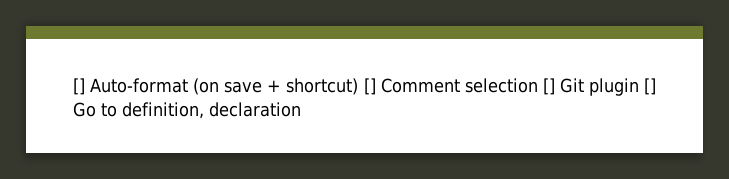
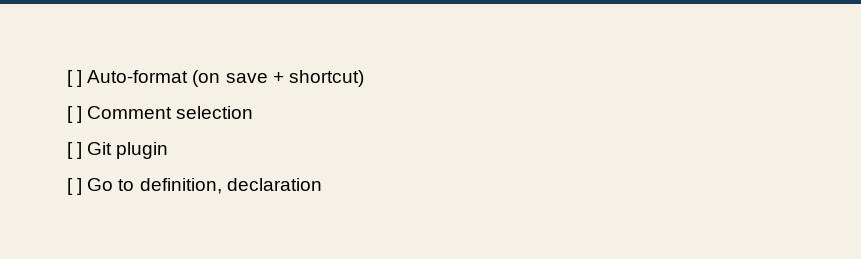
[73,78,85,95] [] -> [67,70,83,87] [ ]
[363,78,376,95] [] -> [67,106,83,123] // [ ]
[542,78,555,95] [] -> [67,142,83,159] // [ ]
[644,78,656,95] [] -> [67,178,83,195] // [ ]

